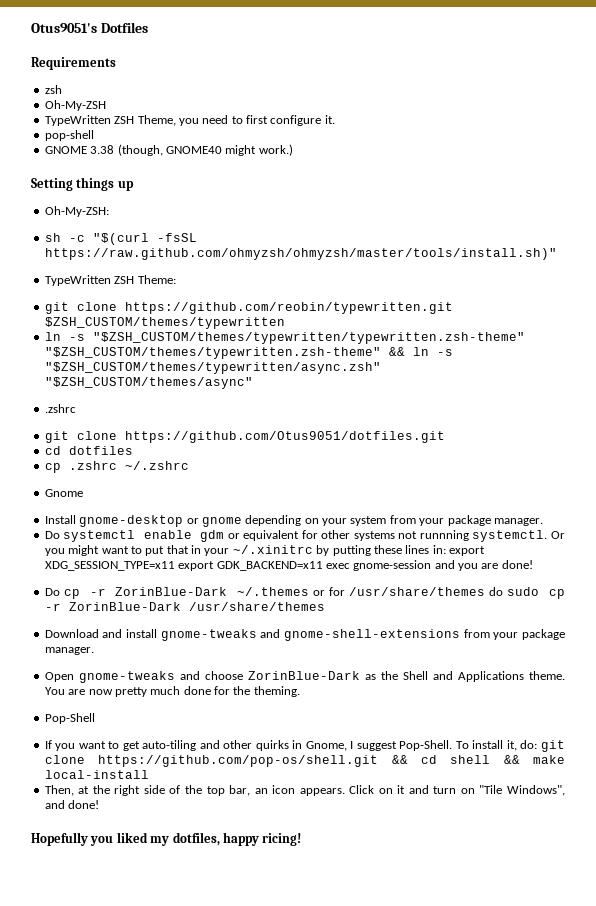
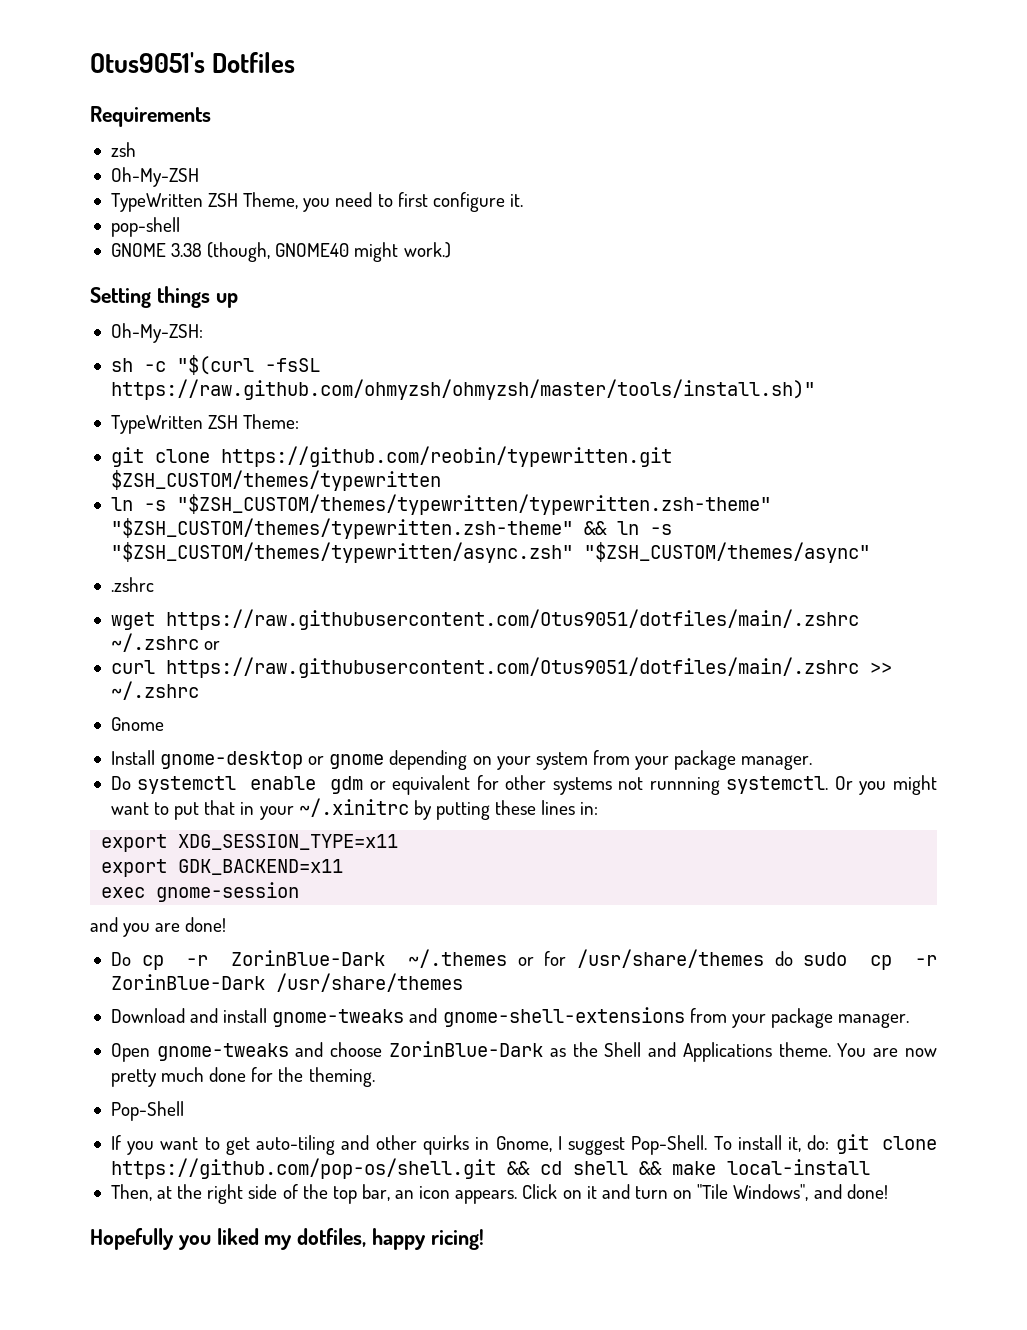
[44,431,445,443] [44,446,133,455] [44,461,117,473] git clone https://github.com/Otus9051/dotfiles.git // cd dotfiles // cp .zshrc -> [110,609,859,630] [110,633,221,652] [110,657,892,678] wget https://raw.githubusercontent.com/Otus9051/dotfiles/main/.zshrc ~/.zshrc or // curl https://raw.githubusercontent.com/Otus9051/dotfiles/main/.zshrc >>
(446, 549) none -> (599, 808) //
(175, 566) none -> (399, 842) //
(323, 566) none -> (344, 867) //
(432, 565) none -> (300, 892) //

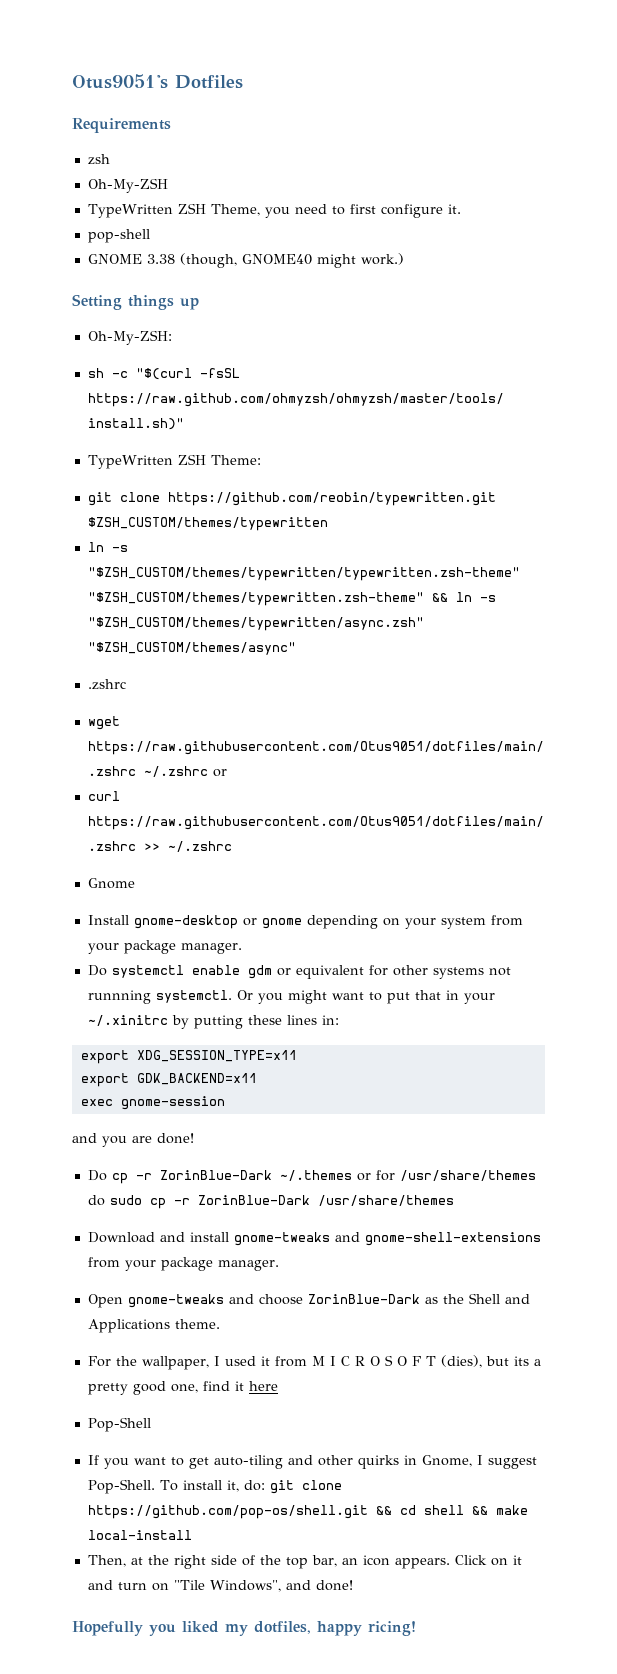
[837,1043,938,1057] [110,1067,375,1087] You are now pretty much done for the theming. -> [87,1355,541,1370] [87,1381,278,1395] // For the wallpaper, I used it from M I C R O S O F T (dies), but its a pretty good one, find it here

